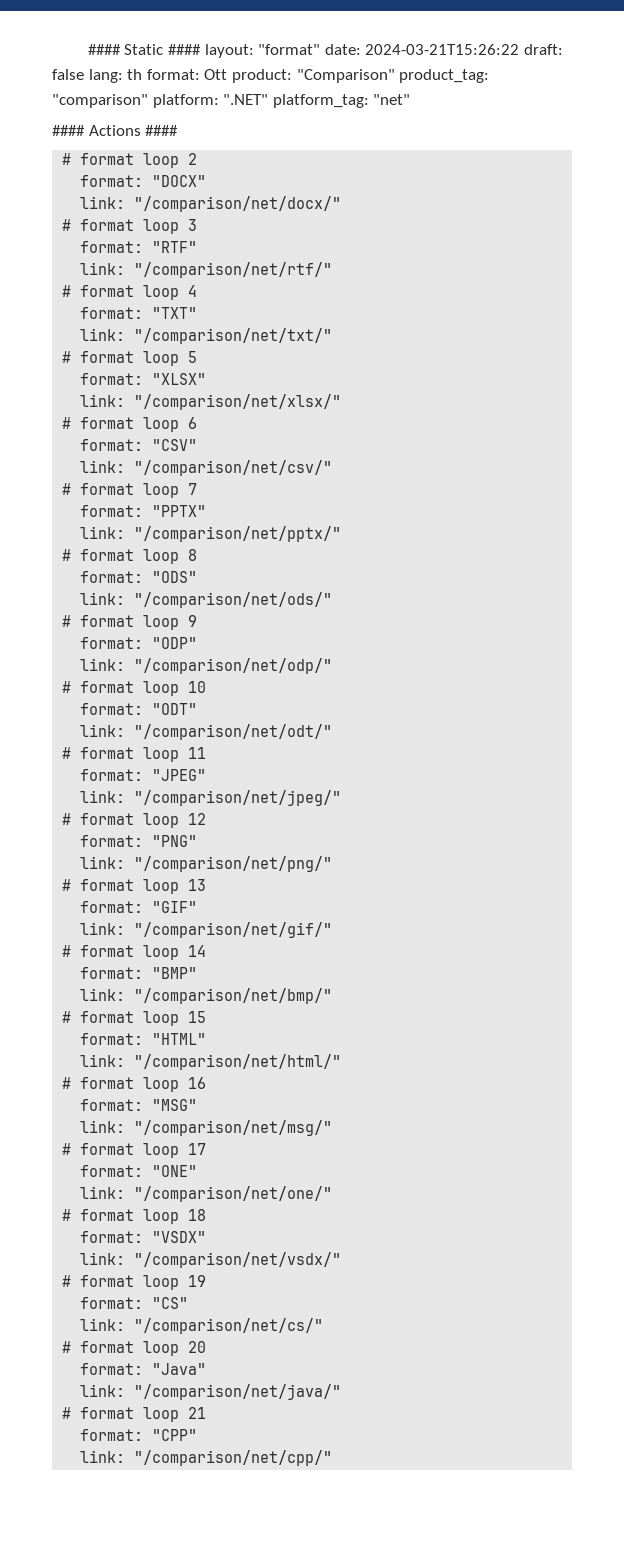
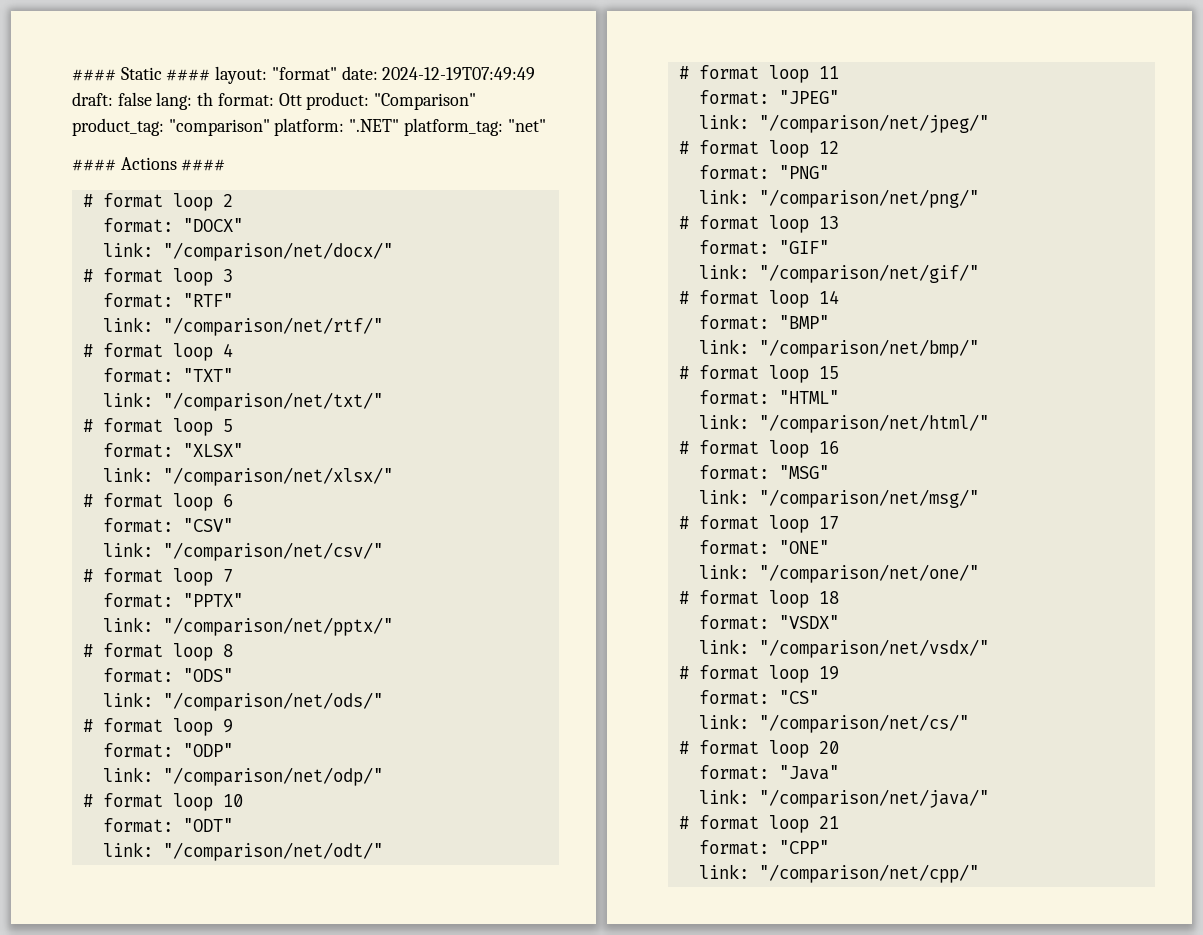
[365,44,520,55] 2024-03-21T15:26:22 -> [382,67,536,80] 2024-12-19T07:49:49

